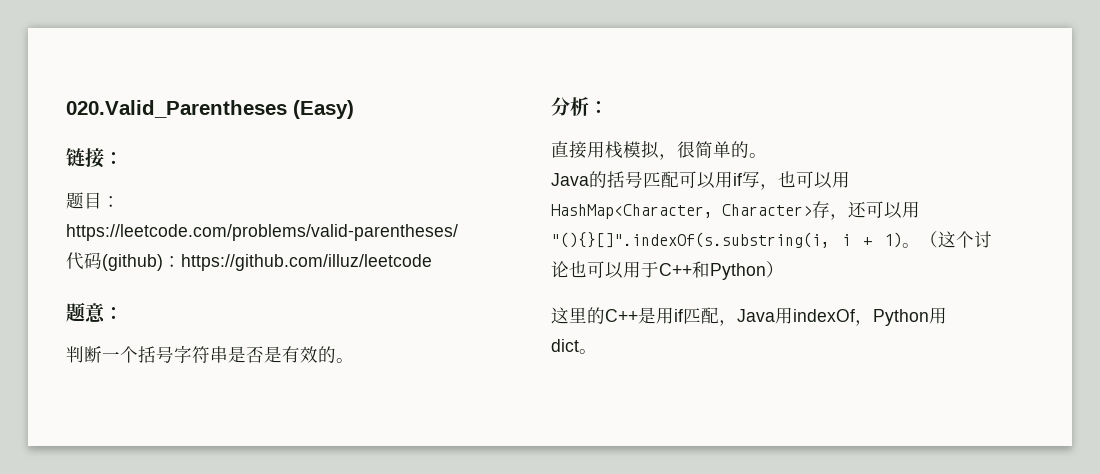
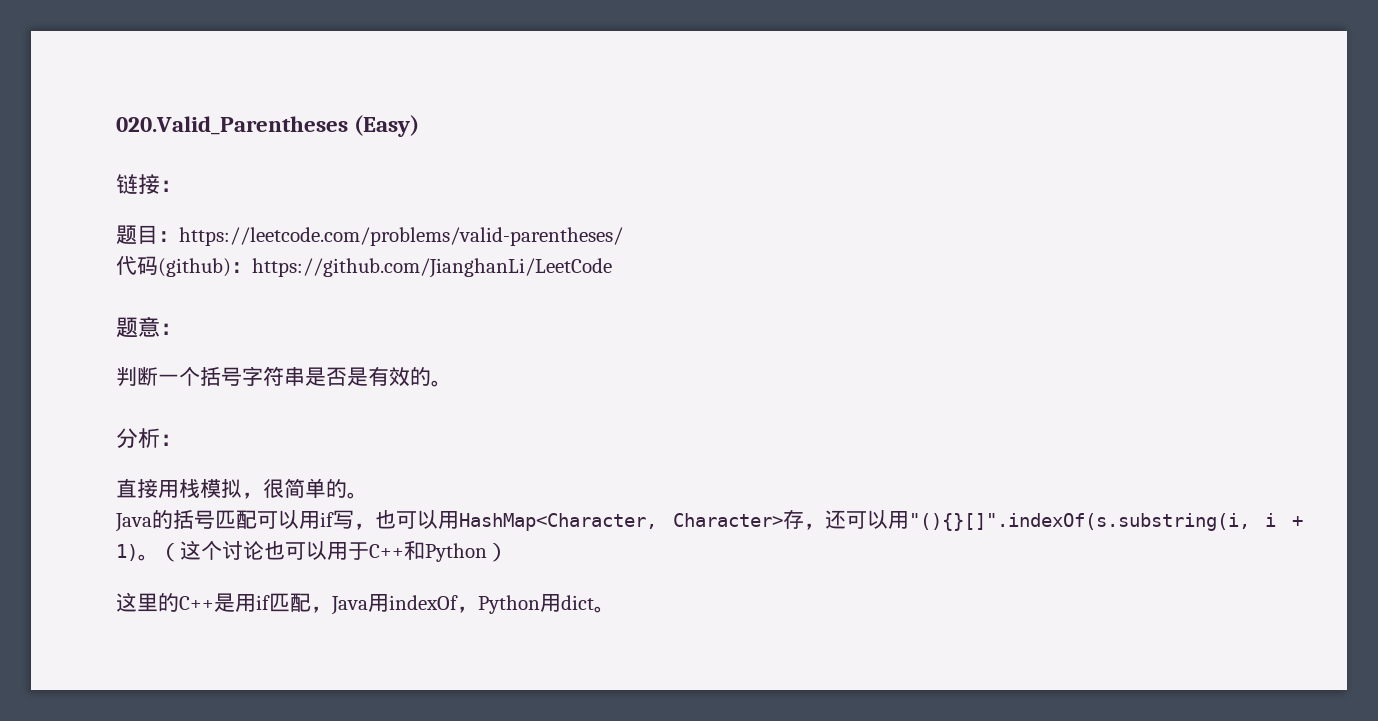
[181,254,432,271] https://github.com/illuz/leetcode -> [252,258,612,278] https://github.com/JianghanLi/LeetCode

